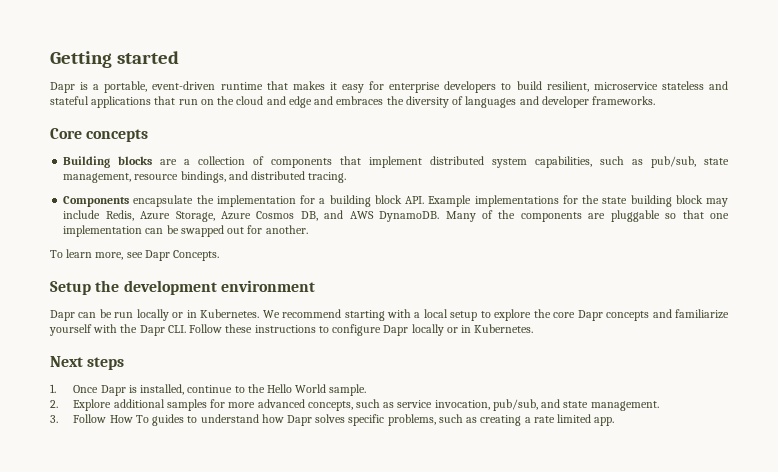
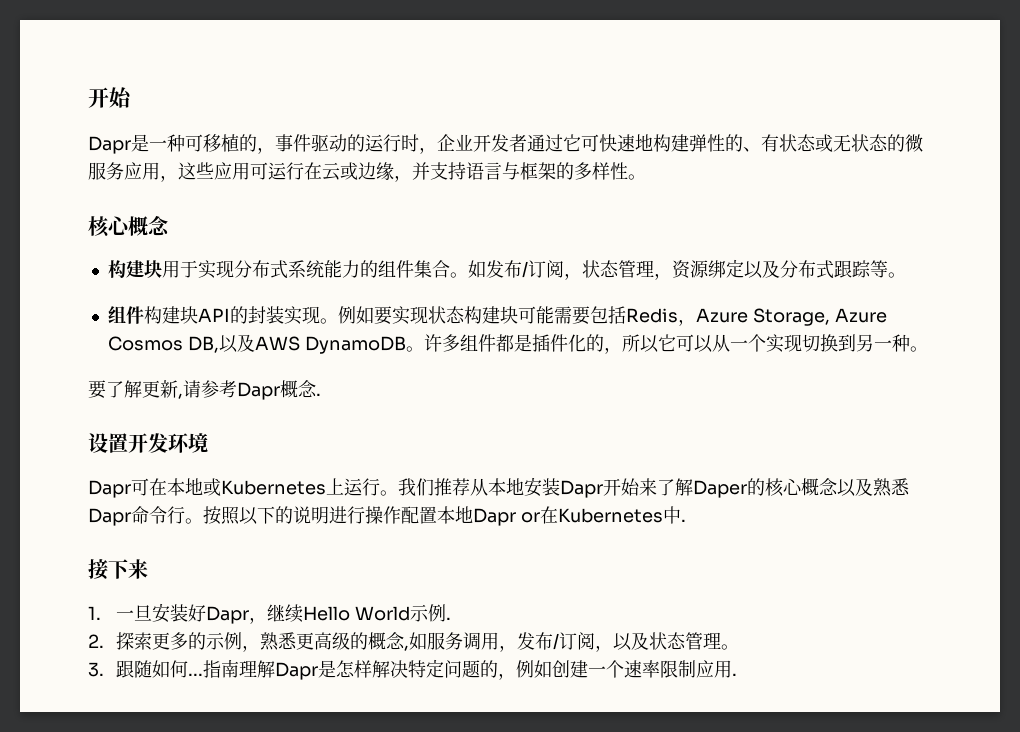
[50,51,179,68] [50,81,728,93] [50,96,656,108] [50,128,149,142] [63,156,729,168] [63,171,347,183] [63,195,728,207] [63,210,134,221] Getting started // Dapr is a portable, event-driven runtime that makes it easy for enterprise developers to build resilient, microservice stateless and stateful applications that run on the cloud and edge and embraces the diversity of languages and developer frameworks. // Core concepts // Building blocks are a collection of components that implement distributed system capabilities, such as pub/sub, state management, resource bindings, and distributed tracing. // Components encapsulate the implementation for a building block API. Example implementations for the state building block may include Redis, -> [88,87,132,108] [88,134,923,154] [88,162,646,182] [88,215,170,237] [107,259,906,280] [107,306,696,326] 开始 // Dapr是一种可移植的，事件驱动的运行时，企业开发者通过它可快速地构建弹性的、有状态或无状态的微服务应用，这些应用可运行在云或边缘，并支持语言与框架的多样性。 // 核心概念 // 构建块用于实现分布式系统能力的组件集合。如发布/订阅，状态管理，资源绑定以及分布式跟踪等。 // 组件构建块API的封装实现。例如要实现状态构建块可能需要包括Redis，
[324,210,729,222] [63,225,308,237] [50,249,220,261] [50,280,315,295] [50,309,729,321] [49,324,534,336] [50,356,125,370] [50,384,367,396] [50,399,659,411] [50,414,615,426] and AWS DynamoDB. Many of the components are pluggable so that one implementation can be swapped out for another. // To learn more, see Dapr Concepts. // Setup the development environment // Dapr can be run locally or in Kubernetes. We recommend starting with a local setup to explore the core Dapr concepts and familiarize yourself with the Dapr CLI. Follow these instructions to configure Dapr locally or in Kubernetes. // Next steps // 1. Once Dapr is installed, continue to the Hello World sample. // 2. Explore additional samples for more advanced concepts, such as service invocation, pub/sub, and state management. // 3. Follow How To guides to understand how Dapr solves specific problems, such as creating a rate limited app. -> [218,334,928,354] [88,380,321,400] [88,433,208,453] [88,477,910,498] [88,506,686,526] [88,559,148,580] [88,603,452,624] [88,632,740,652] [88,659,738,680] 以及AWS DynamoDB。许多组件都是插件化的，所以它可以从一个实现切换到另一种。 // 要了解更新,请参考Dapr概念. // 设置开发环境 // Dapr可在本地或Kubernetes上运行。我们推荐从本地安装Dapr开始来了解Daper的核心概念以及熟悉Dapr命令行。按照以下的说明进行操作配置本地Dapr or在Kubernetes中. // 接下来 // 1.一旦安装好Dapr，继续Hello World示例. // 2.探索更多的示例，熟悉更高级的概念,如服务调用，发布/订阅，以及状态管理。 // 3.跟随如何...指南理解Dapr是怎样解决特定问题的，例如创建一个速率限制应用.

